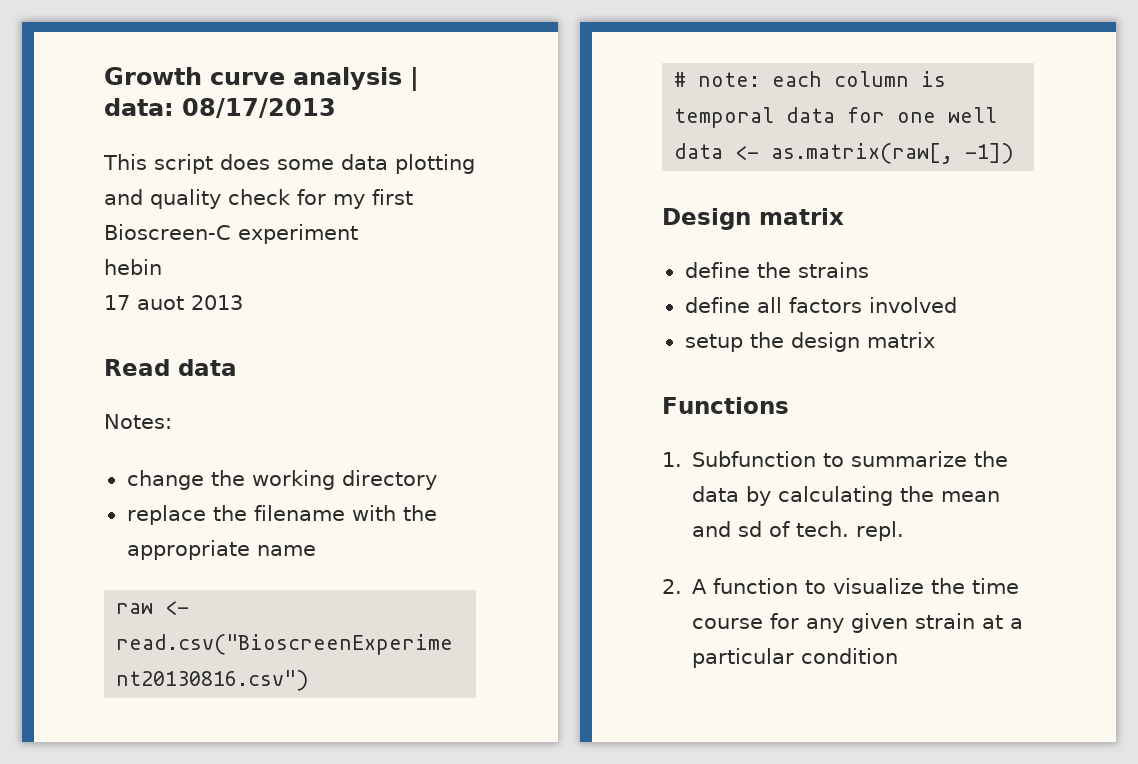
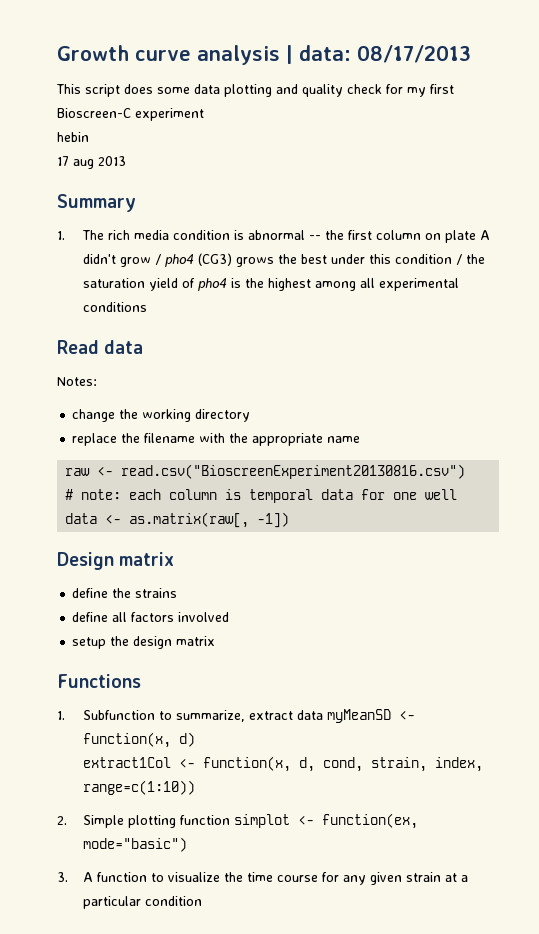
[137,296,184,310] auot -> [73,159,94,169] aug
(243, 302) none -> [57,194,136,212] [57,230,491,243] [83,253,486,267] [83,278,460,291] [83,302,148,312] // Summary // 1. The rich media condition is abnormal -- the first column on plate A didn't grow / pho4 (CG3) grows the best under this condition / the saturation yield of pho4 is the highest among all experimental conditions
[851,451,1009,467] [692,486,1001,506] [692,521,905,541] [662,579,682,594] summarize the data by calculating the mean and sd of tech. repl. // 2. -> [176,709,416,723] [83,732,196,748] [83,756,484,772] [83,780,196,795] [57,813,419,829] [83,837,188,852] [57,872,68,882] summarize, extract data myMeanSD <- function(x, d) // extract1Col <- function(x, d, cond, strain, index, range=c(1:10)) // 2. Simple plotting function simplot <- function(ex, mode="basic") // 3.

